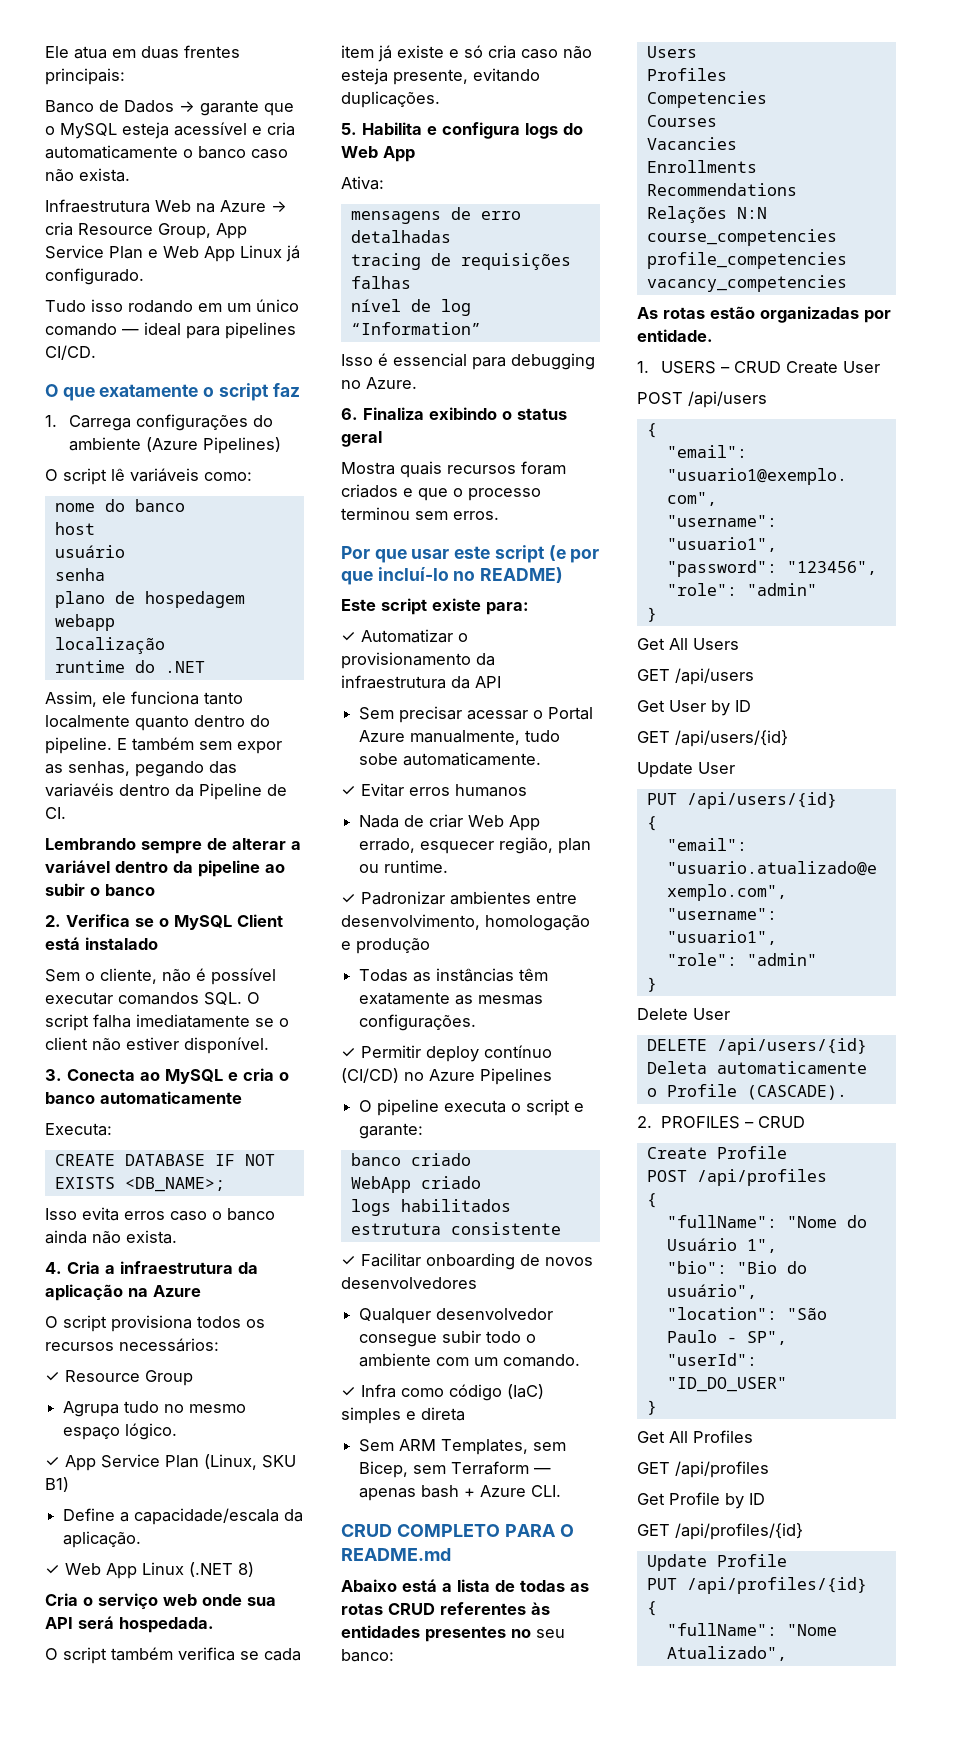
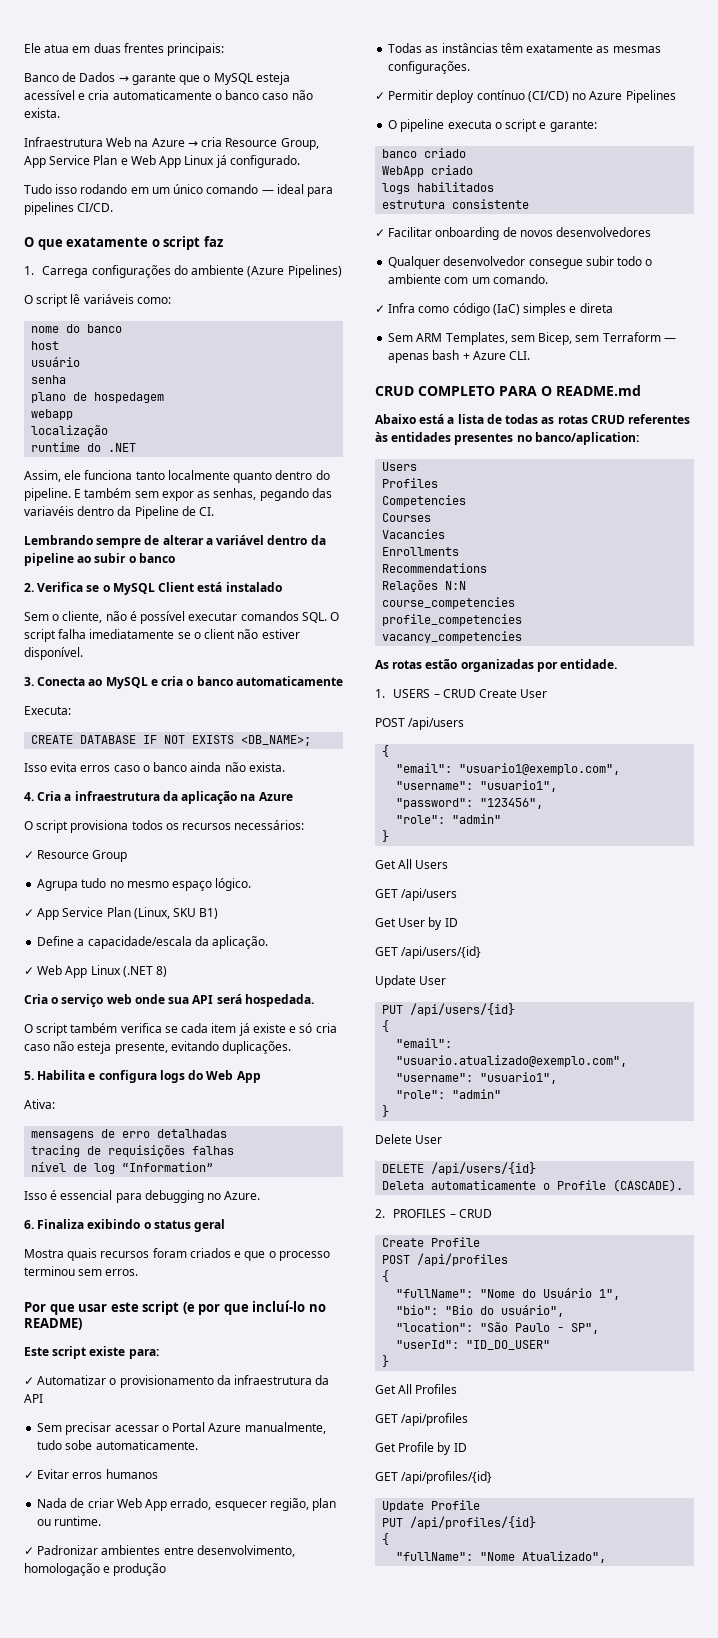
[536,1629,565,1638] [341,1649,394,1662] seu banco: -> [534,432,639,445] banco/aplication:

